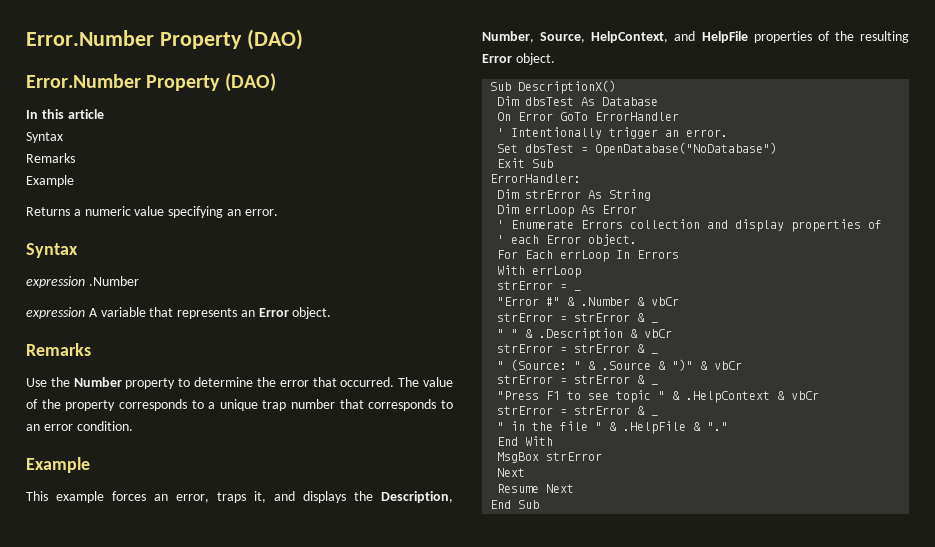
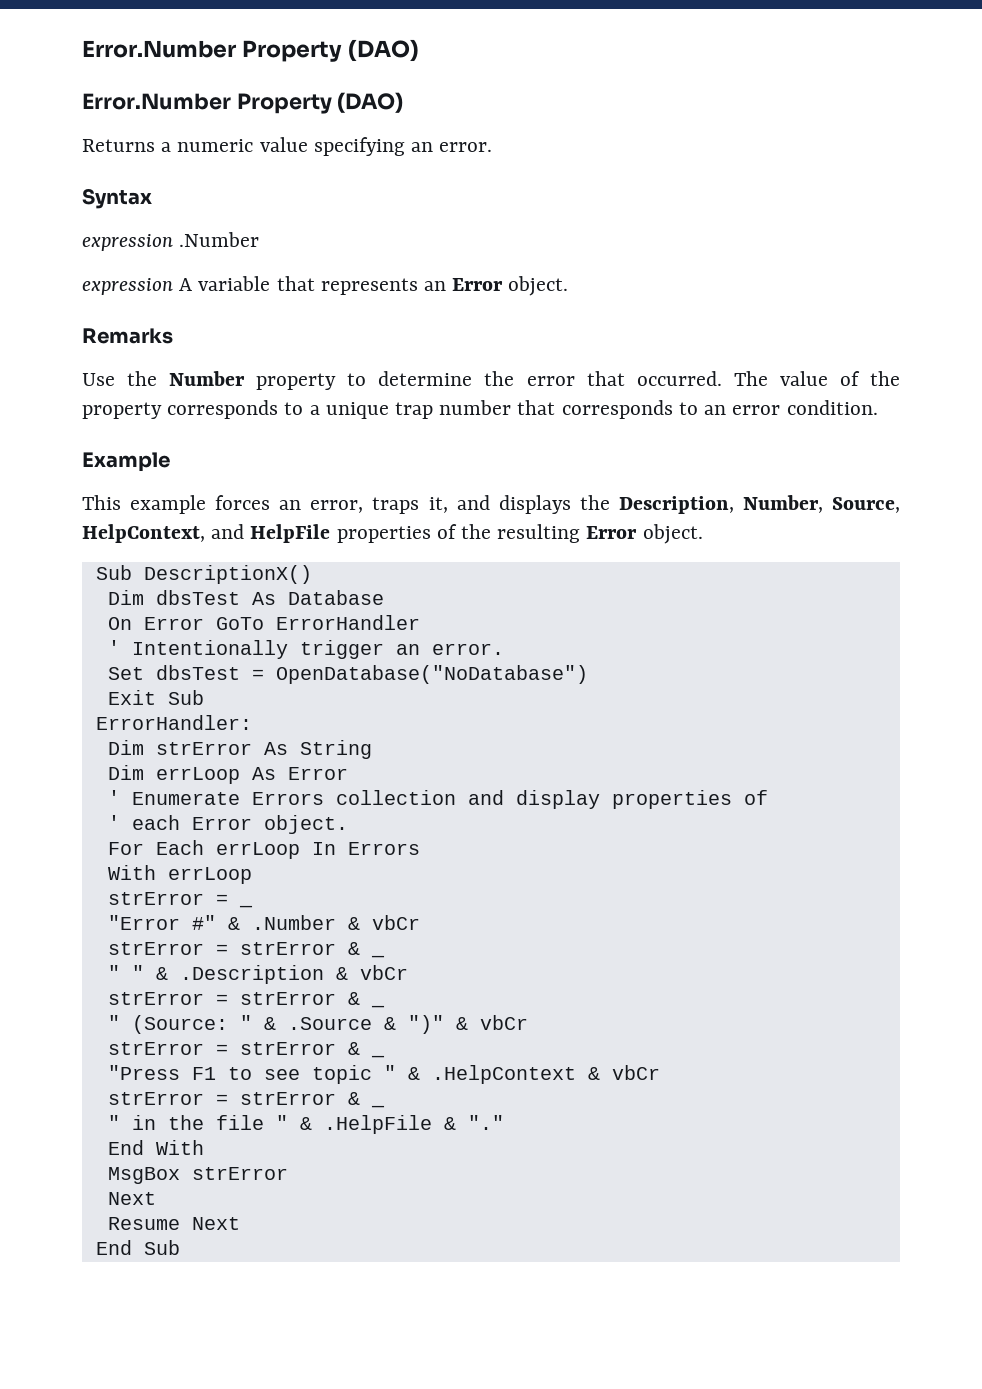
[26,109,104,119] [26,132,63,143] [26,153,75,163] [26,175,74,187] // In this article // Syntax // Remarks // Example -> (404, 102) none

